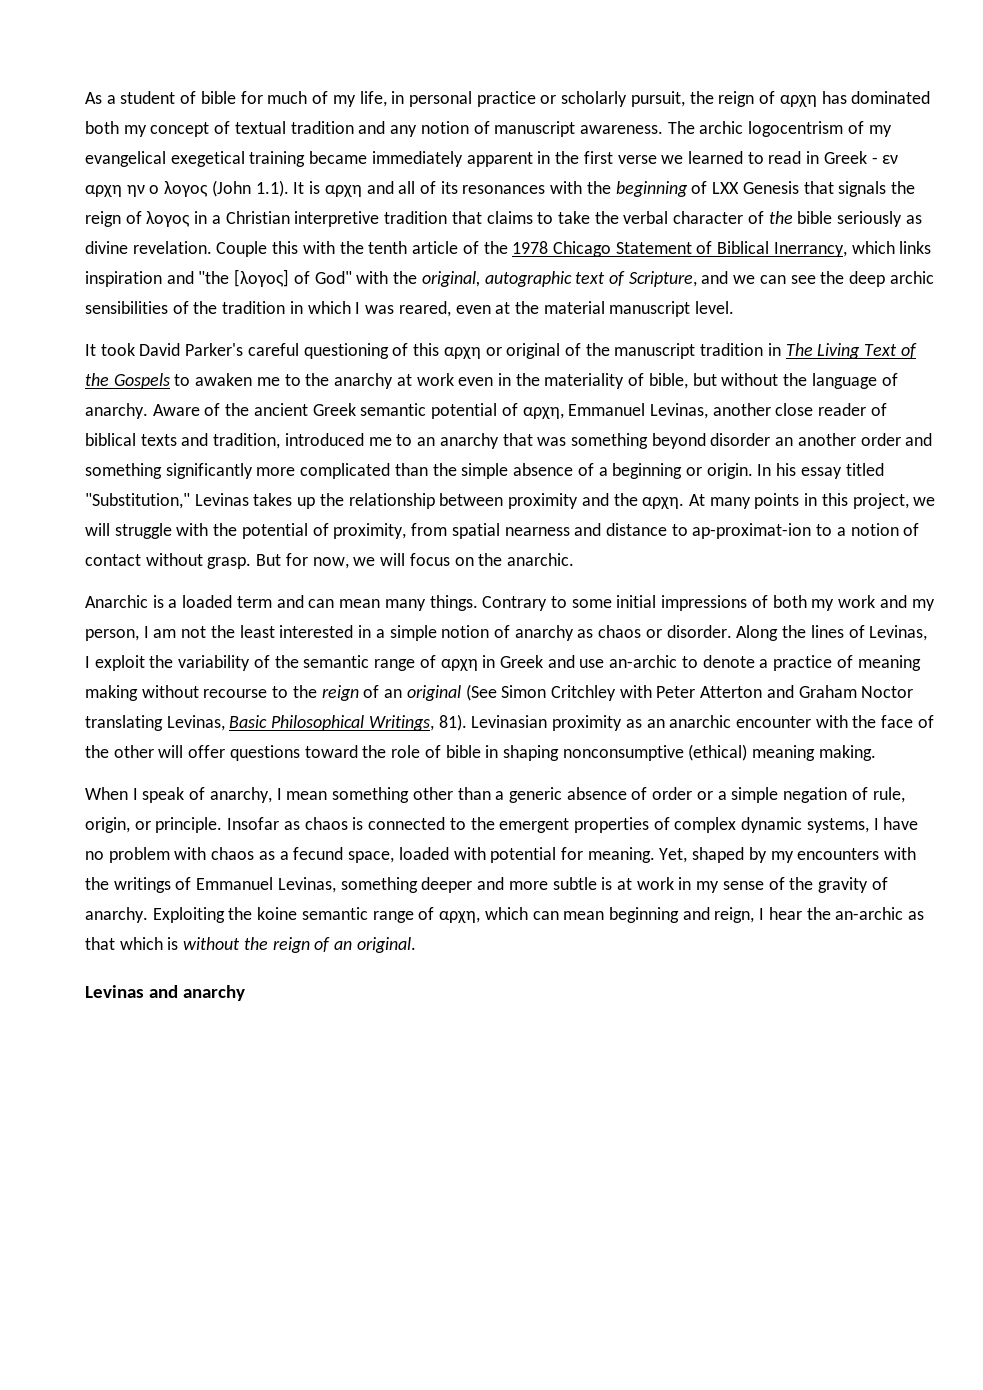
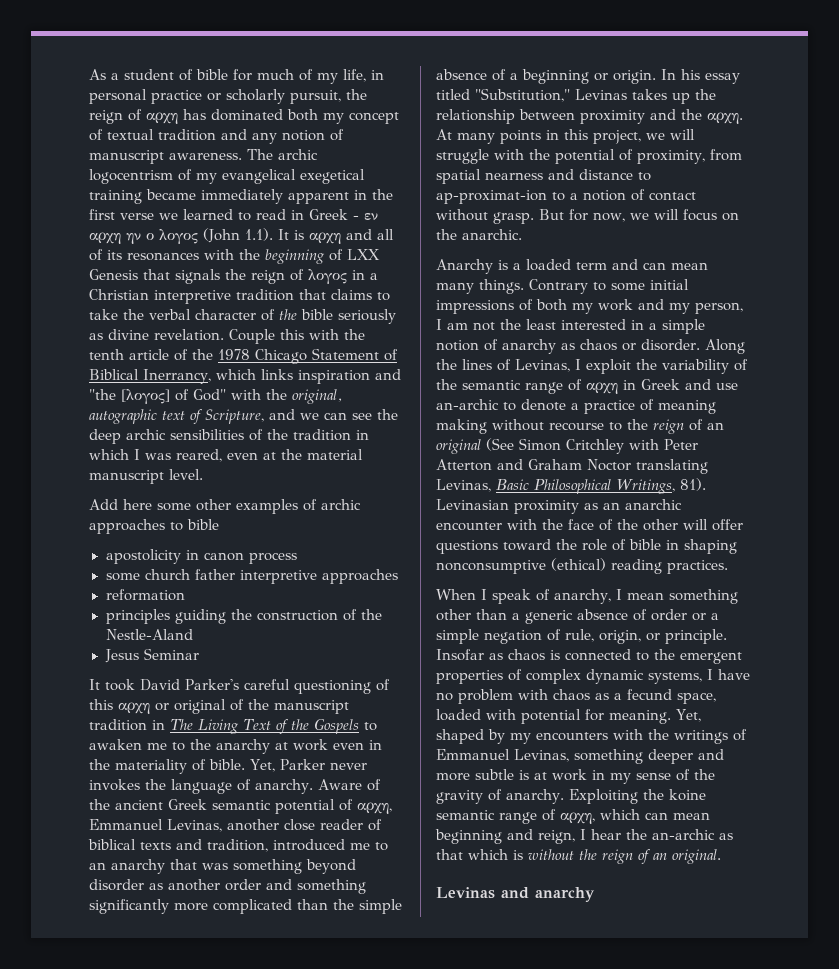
(735, 307) none -> [89,499,361,514] [89,519,219,534] [105,549,297,564] [105,569,398,584] [105,589,185,601] [105,609,382,624] [105,629,193,640] [104,648,199,663] // Add here some other examples of archic approaches to bible // apostolicity in canon process // some church father interpretive approaches // reformation // principles guiding the construction of the Nestle-Aland // Jesus Seminar
[648,373,779,389] bible, but without -> [209,759,367,772] [89,779,140,791] bible. Yet, Parker never invokes
[775,437,794,446] an -> [149,883,163,890] as
[85,595,148,608] Anarchic -> [436,259,493,274] Anarchy
[752,745,876,761] meaning making. -> [611,559,728,574] reading practices.

